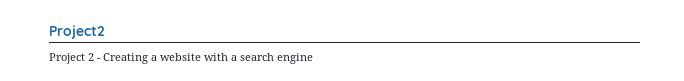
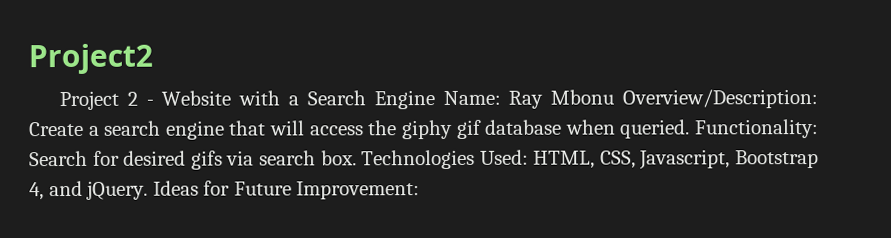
[103,53,313,64] Creating a website with a search engine -> [161,89,818,110] [29,119,820,140] [29,149,820,170] [29,180,421,201] Website with a Search Engine Name: Ray Mbonu Overview/Description: Create a search engine that will access the giphy gif database when queried. Functionality: Search for desired gifs via search box. Technologies Used: HTML, CSS, Javascript, Bootstrap 4, and jQuery. Ideas for Future Improvement:

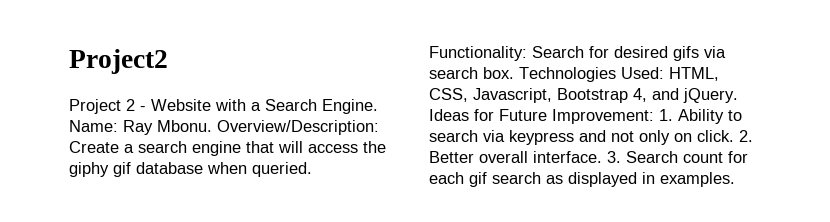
[373,90,435,110] Engine -> [322,99,378,114] Engine.
[550,89,615,105] Mbonu -> [157,120,212,132] Mbonu.
(421, 190) none -> [659,109,742,124] [429,130,753,145] [429,151,748,163] [429,172,735,187] 1. Ability to search via keypress and not only on click. 2. Better overall interface. 3. Search count for each gif search as displayed in examples.

